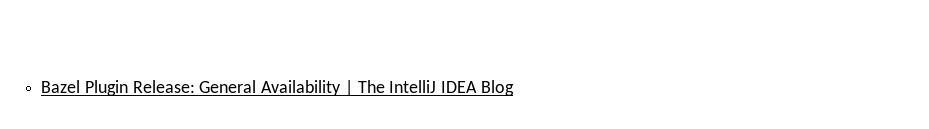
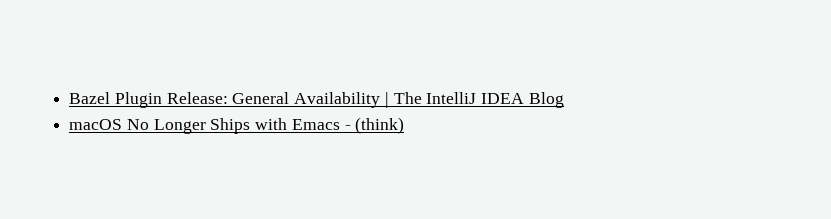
(514, 88) none -> [69,117,405,134] // macOS No Longer Ships with Emacs - (think)

